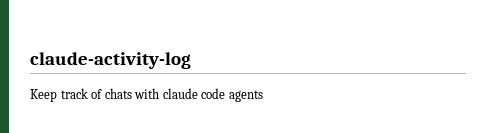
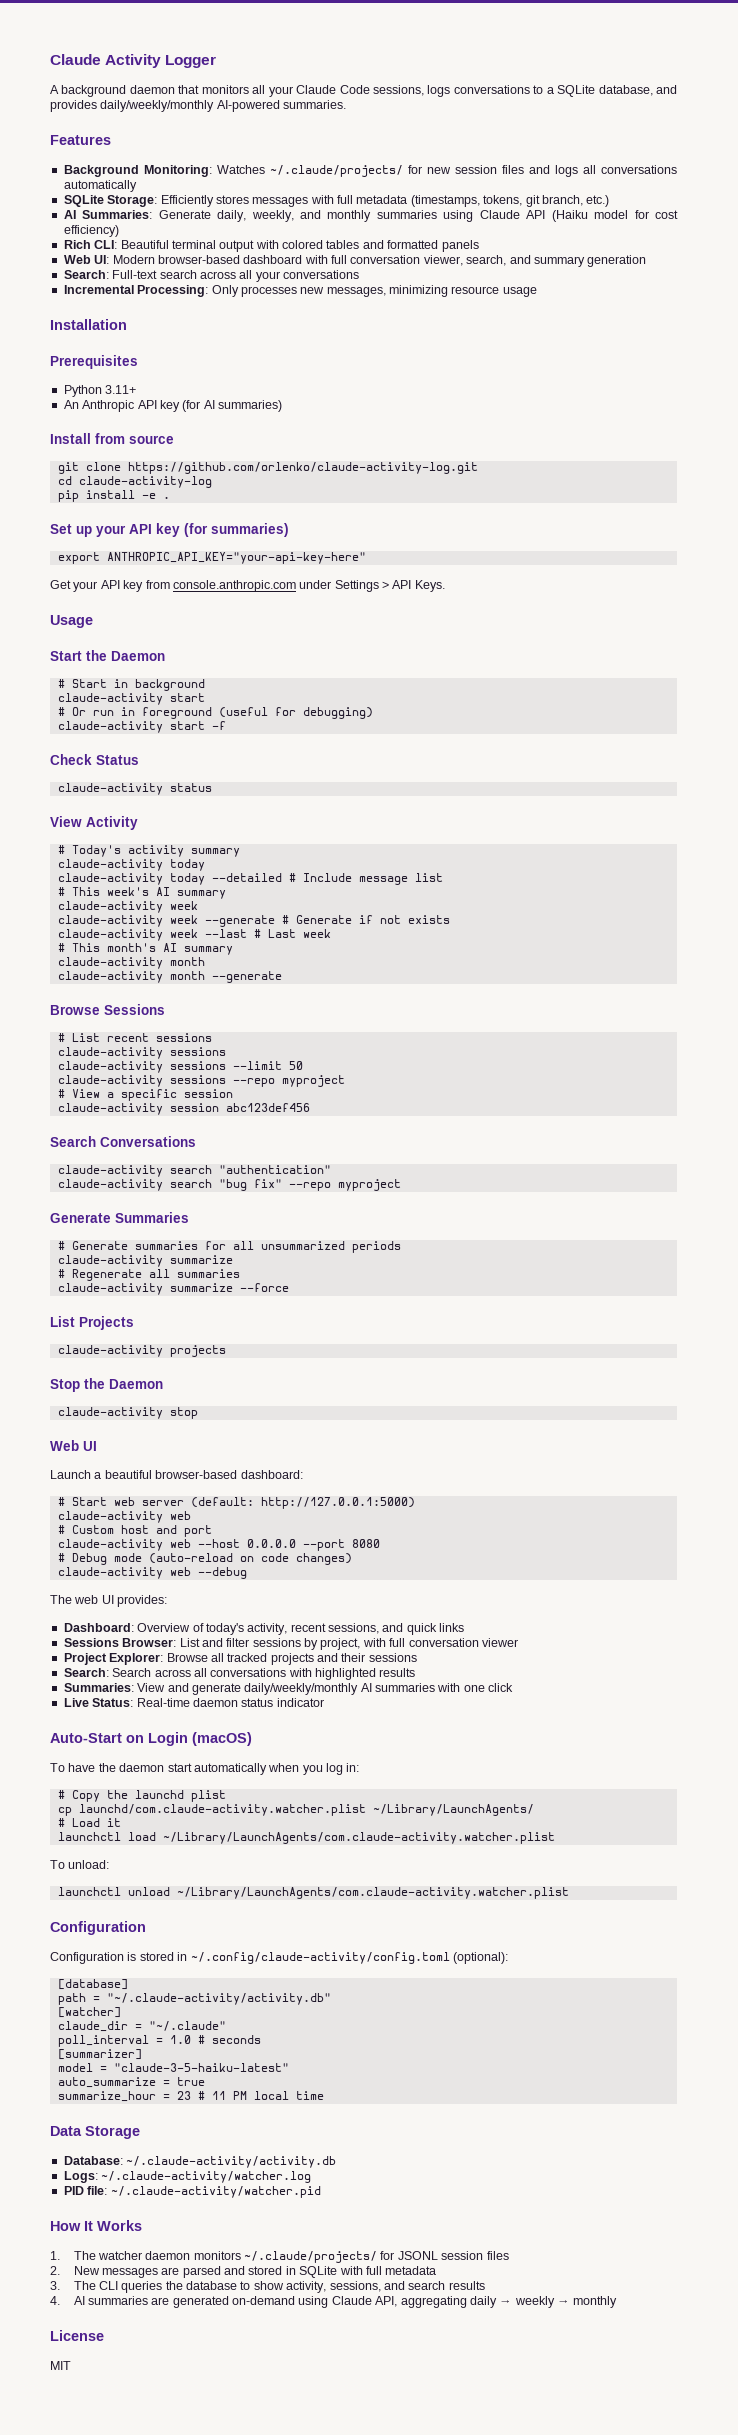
[30,52,191,69] [30,88,263,102] claude-activity-log // Keep track of chats with claude code agents -> [50,54,217,68] [50,85,677,97] [50,100,347,112] [50,135,111,145] [63,165,677,177] [63,180,137,192] [63,195,610,207] [63,210,678,222] [63,225,119,237] [63,240,479,252] [63,255,647,267] [63,270,359,282] [63,285,537,297] [50,319,127,330] [50,355,138,369] [63,385,137,397] [63,400,282,412] [50,433,174,444] [57,462,478,474] [57,476,212,488] [57,490,170,502] [50,523,289,537] [57,552,366,564] [50,580,445,592] [50,615,93,628] [50,650,165,661] [57,679,205,691] [57,693,205,705] [57,707,373,719] [57,721,226,733] [50,754,139,765] [57,783,212,795] [50,816,138,830] [57,845,240,857] [57,859,205,871] [57,873,443,885] [57,887,226,899] [57,901,198,913] [57,915,450,927] [57,929,331,941] [57,943,233,955] [57,957,205,969] [57,971,282,983] [50,1004,165,1015] [57,1033,212,1042] [57,1047,226,1059] [57,1061,303,1073] [57,1075,345,1087] [57,1089,233,1101] [57,1103,310,1115] [50,1136,196,1147] [57,1165,331,1177] [57,1179,401,1191] [50,1212,189,1223] [57,1241,401,1253] [57,1255,233,1267] [57,1269,240,1281] [57,1283,289,1295] [50,1316,134,1330] [57,1345,226,1357] [50,1378,163,1392] [57,1407,198,1419] [50,1440,97,1451] [50,1470,303,1479] [57,1497,415,1509] [57,1511,191,1523] [57,1525,212,1537] [57,1539,380,1551] [57,1553,352,1565] [57,1567,247,1579] [50,1595,168,1607] [63,1623,465,1635] [63,1638,518,1650] [63,1653,417,1665] [63,1668,416,1680] [63,1683,514,1695] [63,1698,324,1707] [50,1732,252,1746] [50,1763,360,1775] [57,1790,226,1802] [57,1804,534,1816] [57,1818,121,1827] [57,1832,555,1844] [50,1860,110,1869] [57,1887,569,1899] [50,1921,146,1935] [50,1952,508,1964] [57,1979,128,1990] [57,1993,331,2005] [57,2007,121,2018] [57,2021,226,2032] [57,2035,261,2047] [57,2049,142,2060] [57,2063,289,2072] [57,2077,205,2088] [57,2091,324,2102] [50,2126,140,2139] [63,2156,337,2168] [63,2171,312,2183] [63,2186,321,2198] [50,2220,142,2231] [50,2251,509,2263] [50,2266,437,2278] [50,2281,485,2293] [50,2296,618,2308] [50,2330,104,2341] [50,2361,71,2370] Claude Activity Logger // A background daemon that monitors all your Claude Code sessions, logs conversations to a SQLite database, and provides daily/weekly/monthly AI-powered summaries. // Features // Background Monitoring: Watches ~/.claude/projects/ for new session files and logs all conversations automatically // SQLite Storage: Efficiently stores messages with full metadata (timestamps, tokens, git branch, etc.) // AI Summaries: Generate daily, weekly, and monthly summaries using Claude API (Haiku model for cost efficiency) // Rich CLI: Beautiful terminal output with colored tables and formatted panels // Web UI: Modern browser-based dashboard with full conversation viewer, search, and summary generation // Search: Full-text search across all your conversations // Incremental Processing: Only processes new messages, minimizing resource usage // Installation // Prerequisites // Python 3.11+ // An Anthropic API key (for AI summaries) // Install from source // git clone https://github.com/orlenko/claude-activity-log.git // cd claude-activity-log // pip install -e . // Set up your API key (for summaries) // export ANTHROPIC_API_KEY="your-api-key-here" // Get your API key from console.anthropic.com under Settings > API Keys. // Usage // Start the Daemon // # Start in background // claude-activity start // # Or run in foreground (useful for debugging) // claude-activity start -f // Check Status // claude-activity status // View Activity // # Today's activity summary // claude-activity today // claude-activity today --detailed # Include message list // # This week's AI summary // claude-activity week // claude-activity week --generate # Generate if not exists // claude-activity week --last # Last week // # This month's AI summary // claude-activity month // claude-activity month --generate // Browse Sessions // # List recent sessions // claude-activity sessions // claude-activity sessions --limit 50 // claude-activity sessions --repo myproject // # View a specific session // claude-activity session abc123def456 // Search Conversations // claude-activity search "authentication" // claude-activity search "bug fix" --repo myproject // Generate Summaries // # Generate summaries for all unsummarized periods // claude-activity summarize // # Regenerate all summaries // claude-activity summarize --force // List Projects // claude-activity projects // Stop the Daemon // claude-activity stop // Web UI // Launch a beautiful browser-based dashboard: // # Start web server (default: http://127.0.0.1:5000) // claude-activity web // # Custom host and port // claude-activity web --host 0.0.0.0 --port 8080 // # Debug mode (auto-reload on code changes) // claude-activity web --debug // The web UI provides: // Dashboard: Overview of today's activity, recent sessions, and quick links // Sessions Browser: List and filter sessions by project, with full conversation viewer // Project Explorer: Browse all tracked projects and their sessions // Search: Search across all conversations with highlighted results // Summaries: View and generate daily/weekly/monthly AI summaries with one click // Live Status: Real-time daemon status indicator // Auto-Start on Login (macOS) // To have the daemon start automatically when you log in: // # Copy the launchd plist // cp launchd/com.claude-activity.watcher.plist ~/Library/LaunchAgents/ // # Load it // launchctl load ~/Library/LaunchAgents/com.claude-activity.watcher.plist // To unload: // launchctl unload ~/Library/LaunchAgents/com.claude-activity.watcher.plist // Configuration // Configuration is stored in ~/.config/claude-activity/config.toml (optional): // [database] // path = "~/.claude-activity/activity.db" // [watcher] // claude_dir = "~/.claude" // poll_interval = 1.0 # seconds // [summarizer] // model = "claude-3-5-haiku-latest" // auto_summarize = true // summarize_hour = 23 # 11 PM local time // Data Storage // Database: ~/.claude-activity/activity.db // Logs: ~/.claude-activity/watcher.log // PID file: ~/.claude-activity/watcher.pid // How It Works // 1. The watcher daemon monitors ~/.claude/projects/ for JSONL session files // 2. New messages are parsed and stored in SQLite with full metadata // 3. The CLI queries the database to show activity, sessions, and search results // 4. AI summaries are generated on-demand using Claude API, aggregating daily → weekly → monthly // License // MIT

